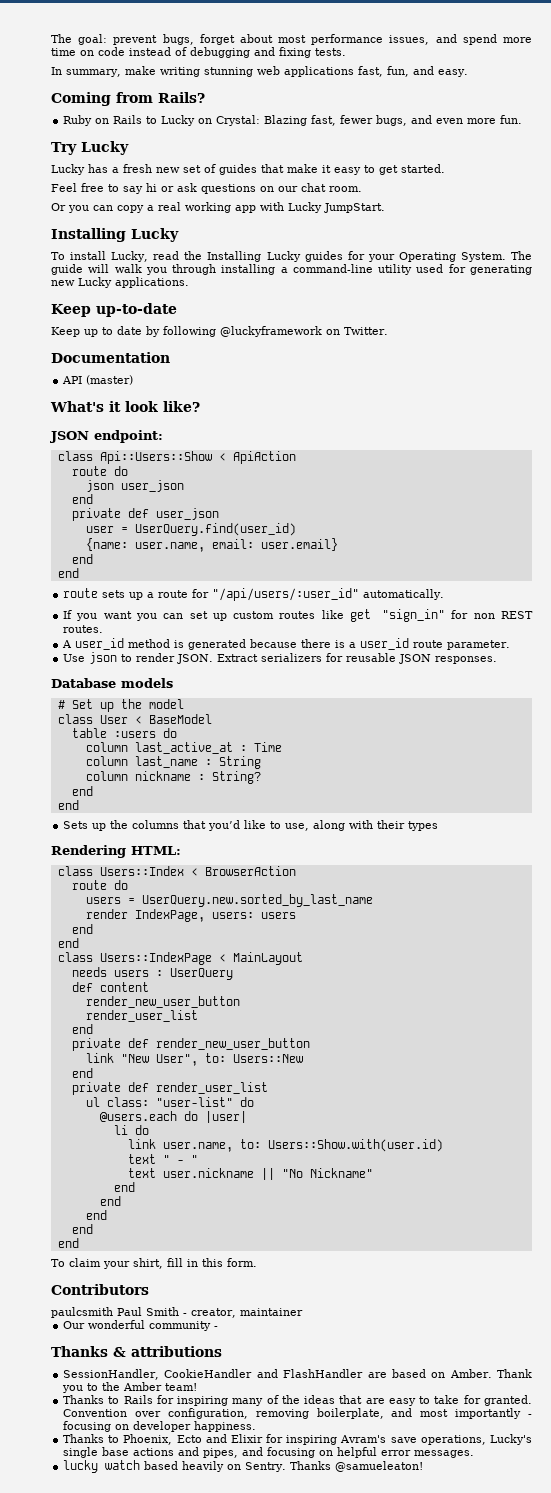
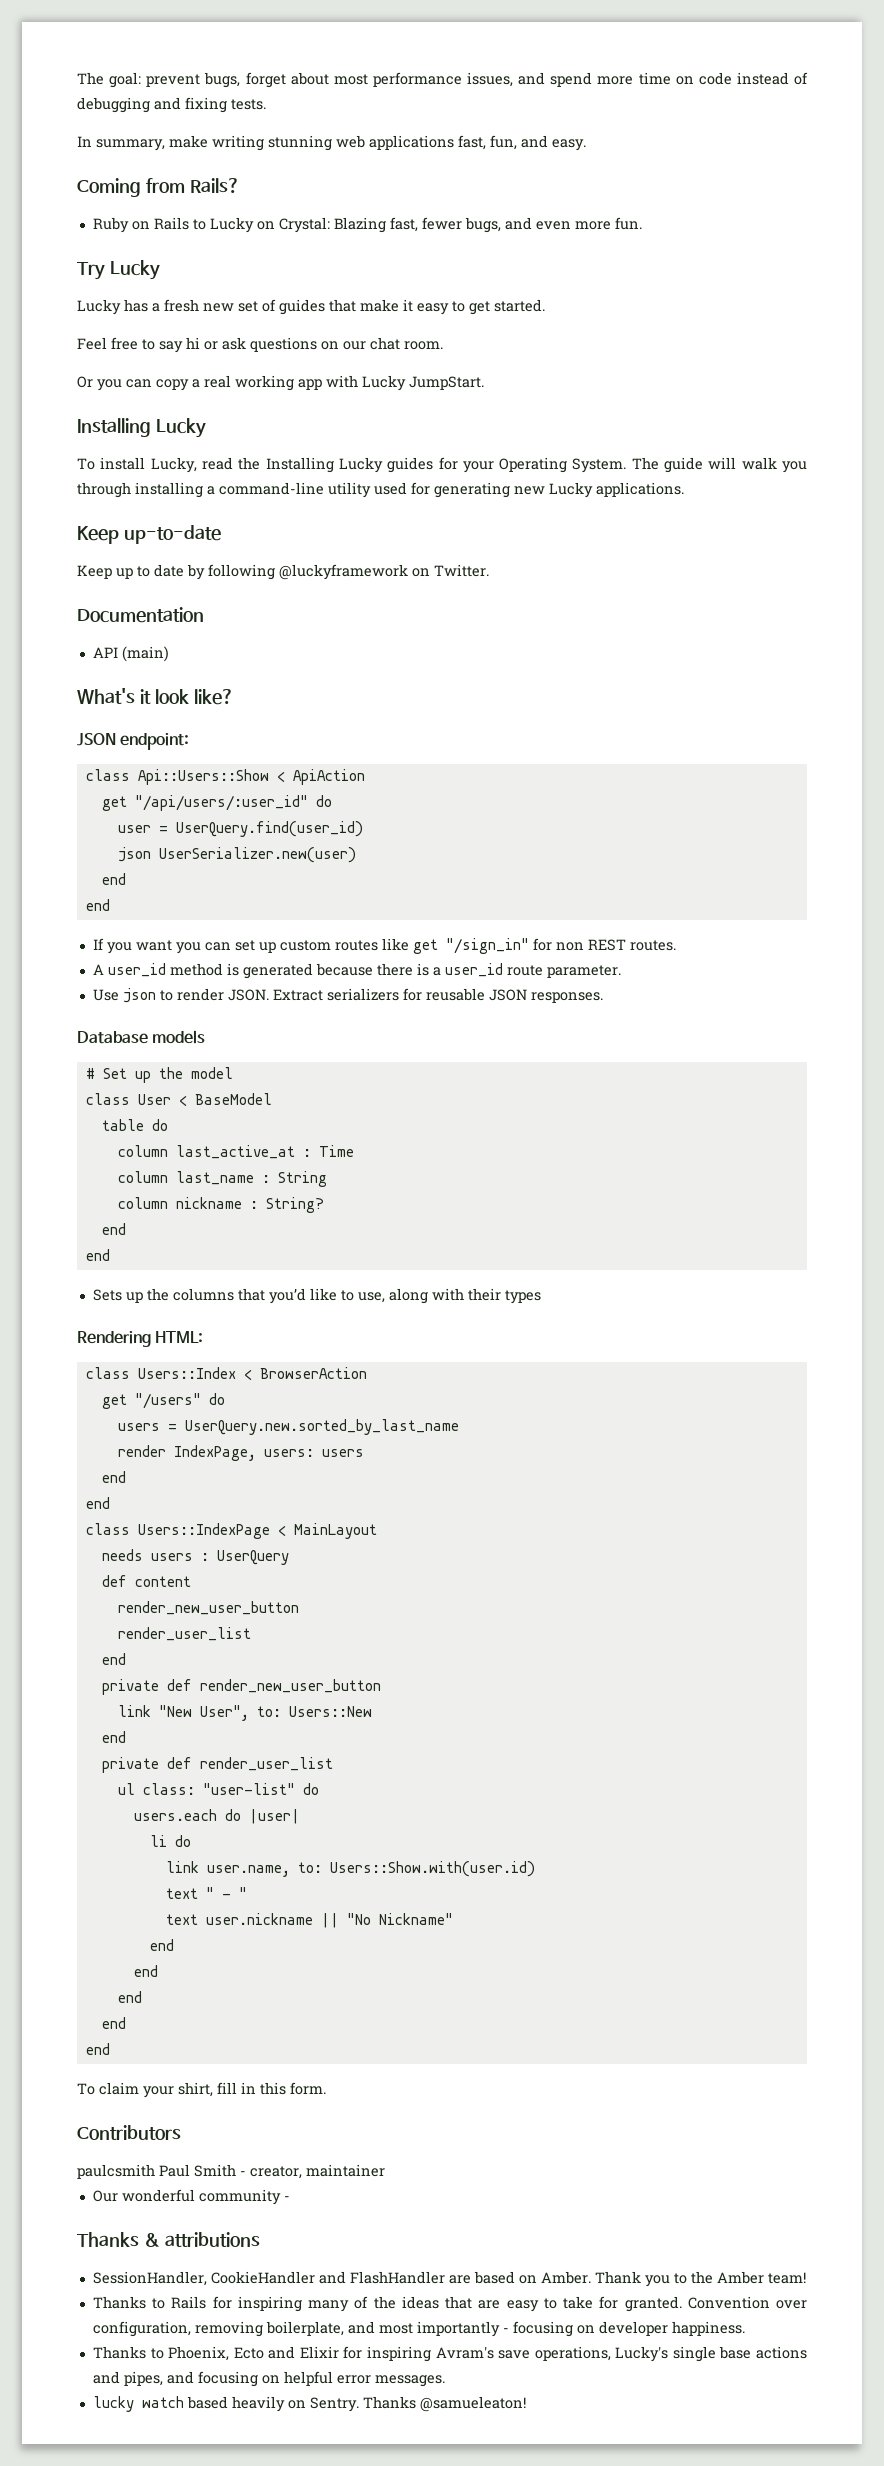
[86,375,134,385] (master) -> [121,646,169,662] (main)
[71,466,128,476] [85,480,184,492] [71,494,93,504] [71,508,219,521] [85,523,296,536] [85,538,338,552] [71,554,93,564] [57,568,79,578] [63,588,445,601] route do // json user_json // end // private def user_json // user = UserQuery.find(user_id) // {name: user.name, email: user.email} // end // end // route sets up a route for "/api/users/:user_id" automatically. -> [101,795,332,811] [117,821,363,837] [117,847,356,863] [101,873,126,885] [85,899,110,911] get "/api/users/:user_id" do // user = UserQuery.find(user_id) // json UserSerializer.new(user) // end // end
[382,609,446,622] "sign_in" -> [445,938,529,954] "/sign_in"
[113,731,156,738] :users -> (144, 1125) none
[71,880,107,890] route -> [101,1393,201,1409] get "/users"
[99,1111,177,1122] @users.each -> [133,1809,217,1821] users.each

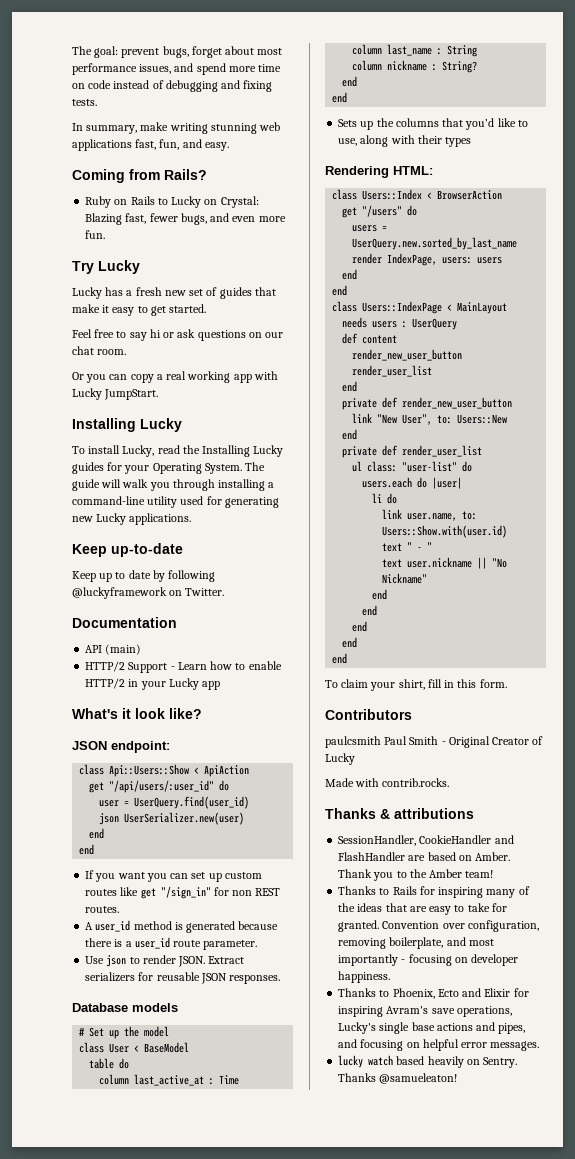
(169, 654) none -> [85,661,282,673] [85,678,221,690] // HTTP/2 Support - Learn how to enable HTTP/2 in your Lucky app
[250,2164,385,2179] [92,2189,290,2205] creator, maintainer // Our wonderful community - -> [448,736,544,748] [325,753,355,765] [325,778,450,787] Original Creator of Lucky // Made with contrib.rocks.

